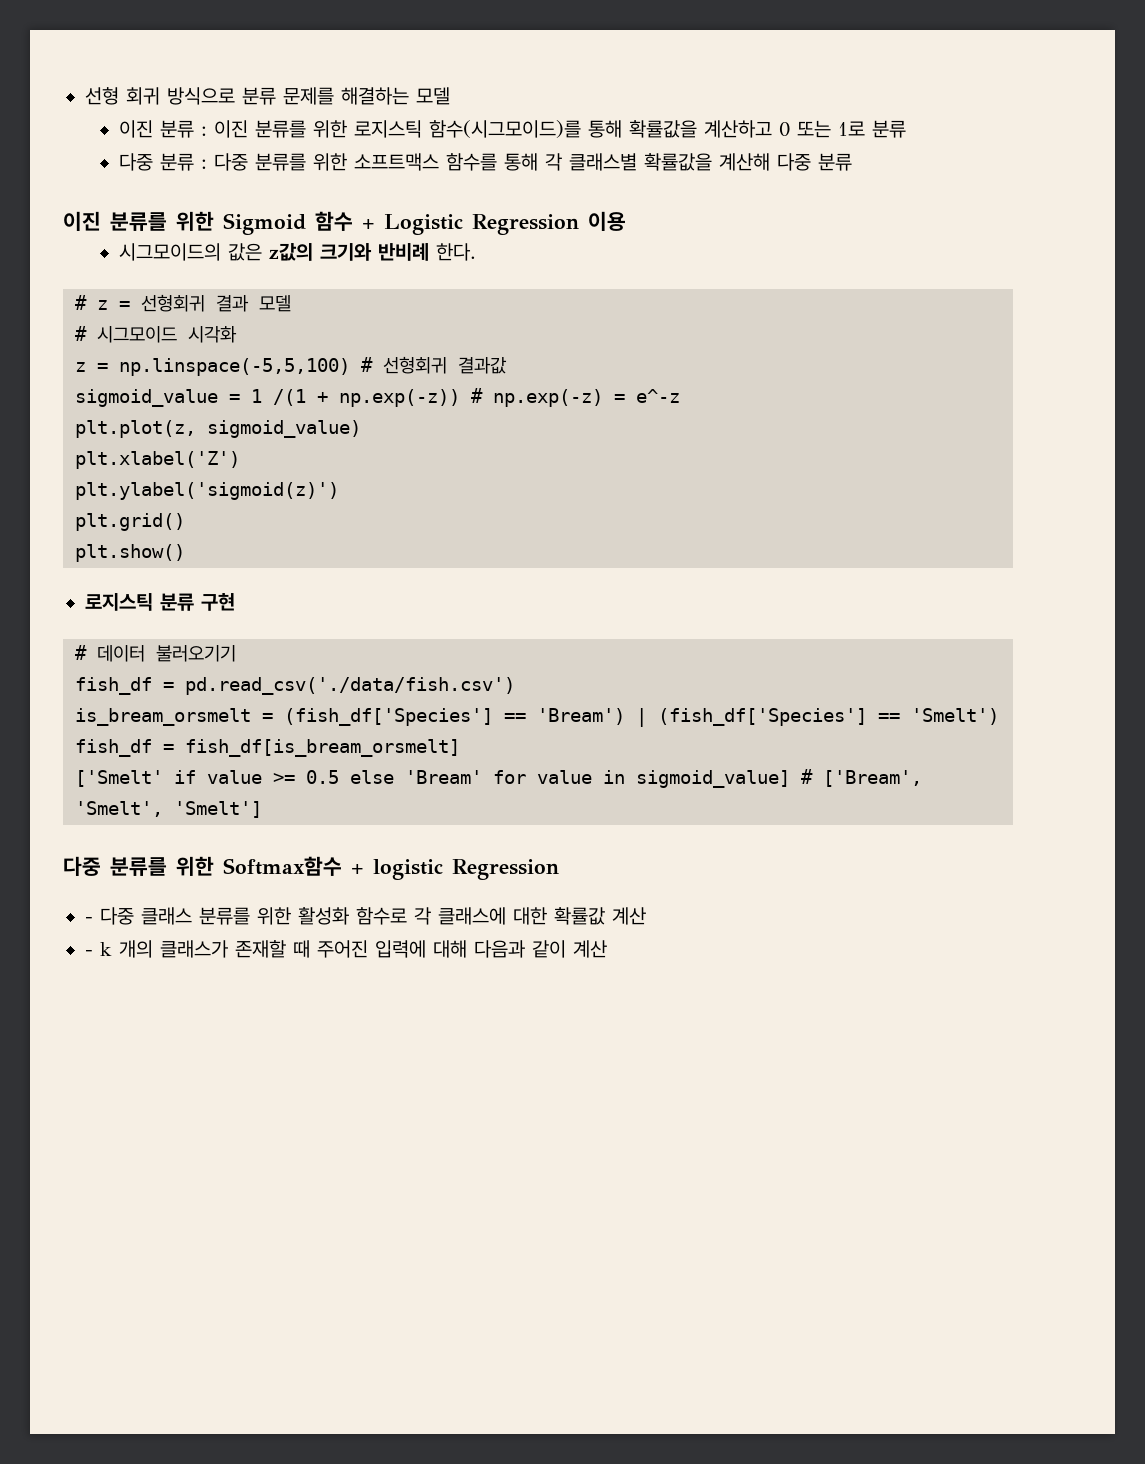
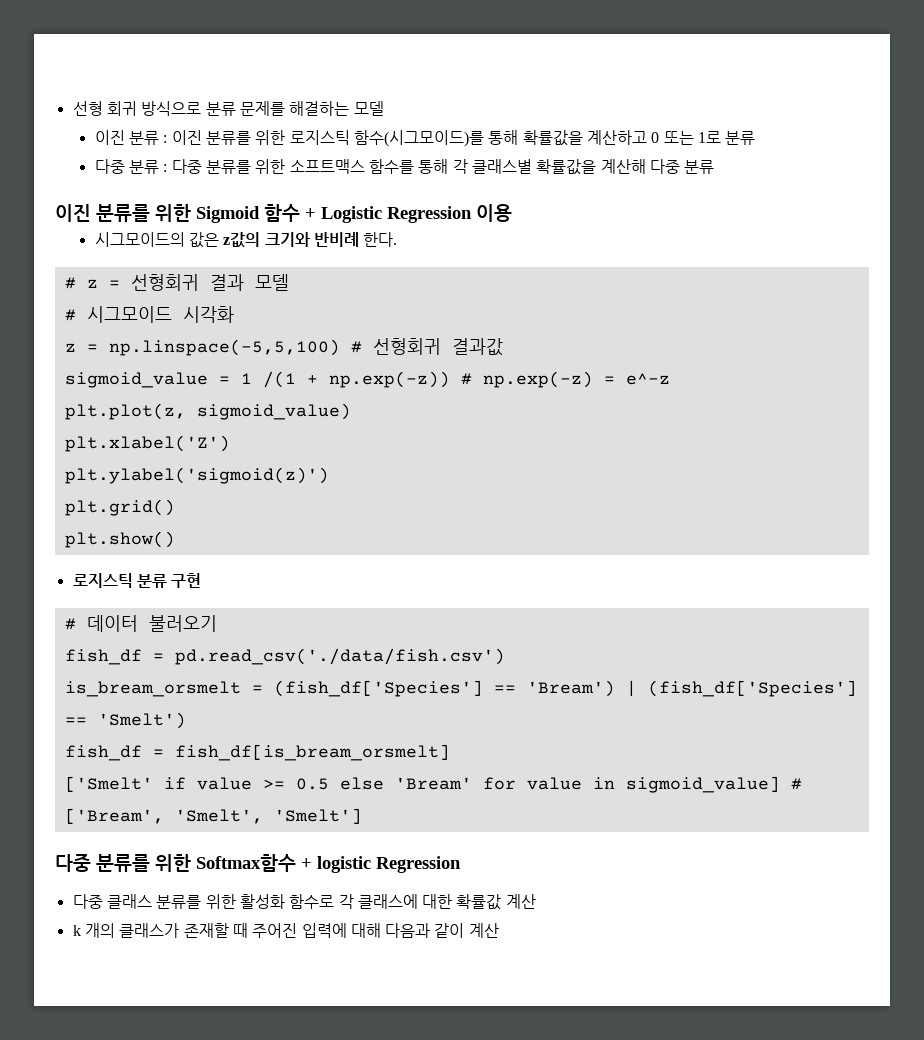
[156,645,236,662] 불러오기기 -> [148,615,217,632] 불러오기
[85,917,93,923] - -> (461, 864) none
[85,950,93,956] - -> (536, 901) none

